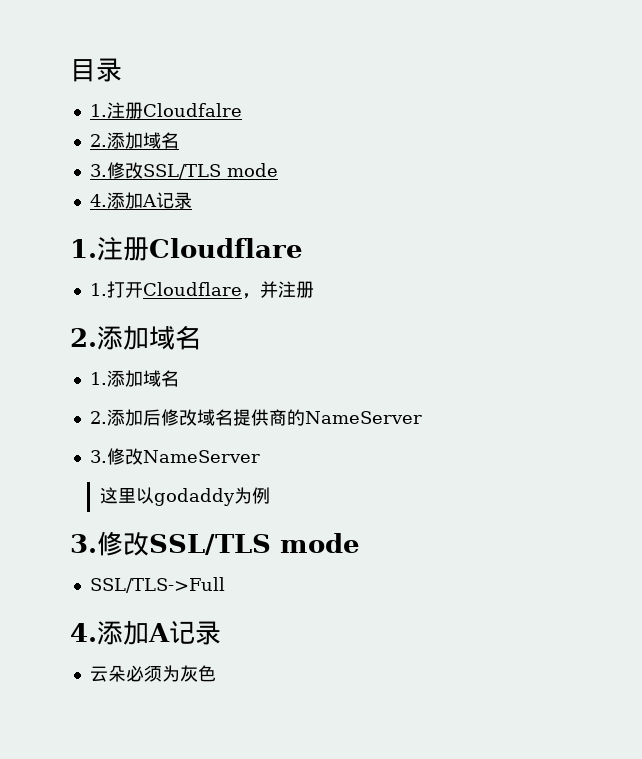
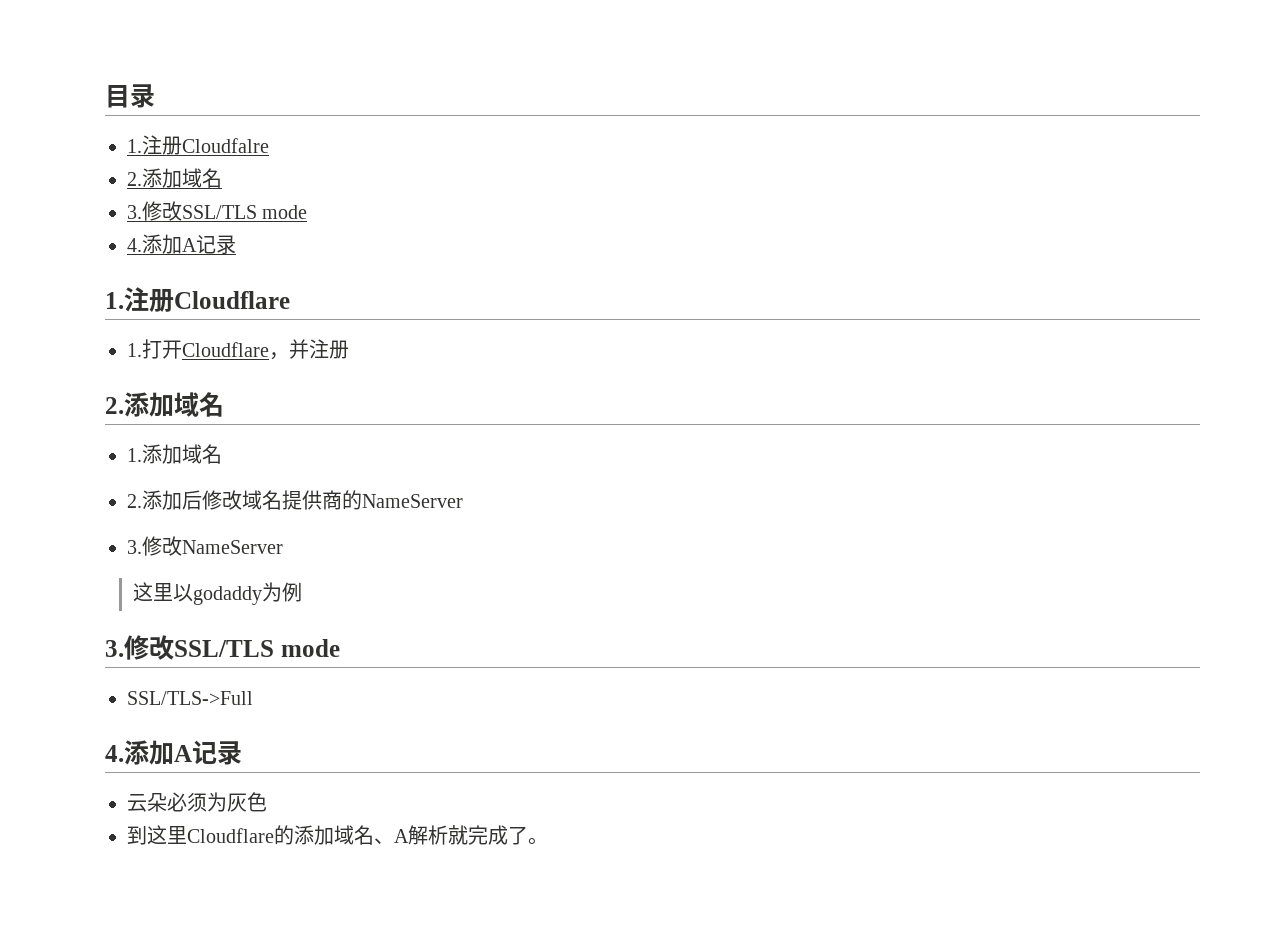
(216, 673) none -> [127,825,548,845] // 到这里Cloudflare的添加域名、A解析就完成了。

